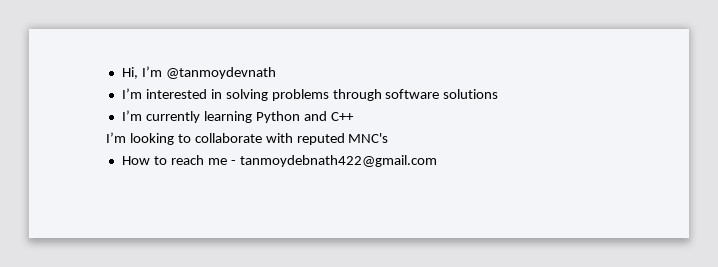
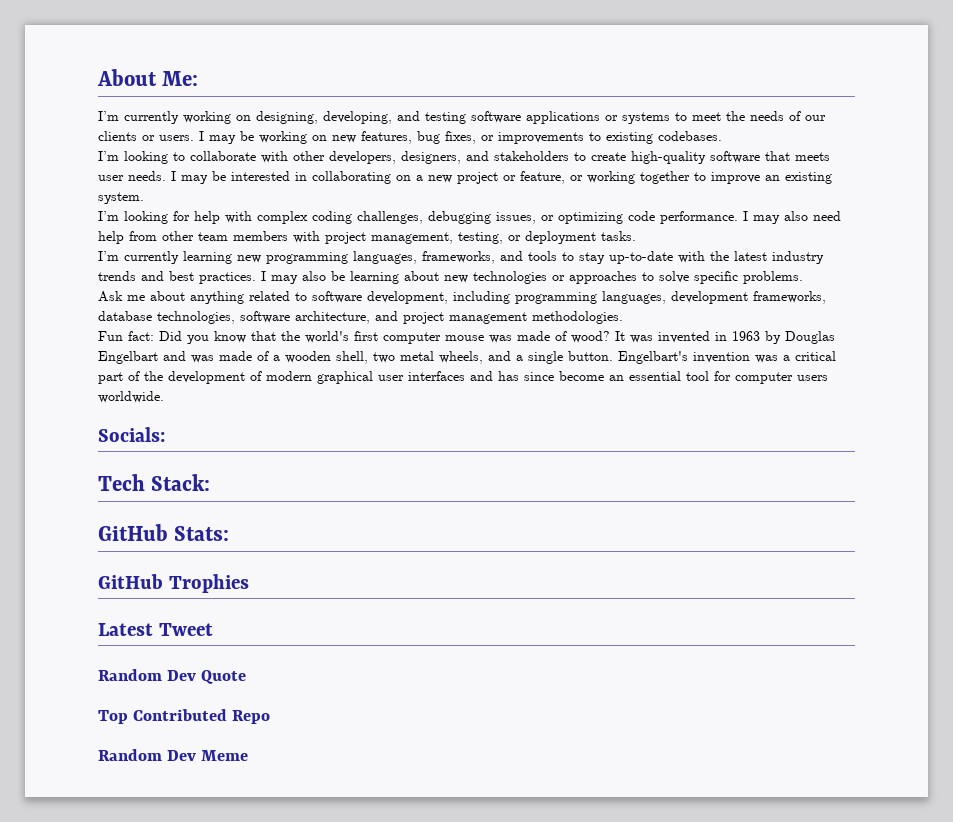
[121,66,276,79] [121,88,499,101] [121,110,354,123] Hi, I’m @tanmoydevnath // I’m interested in solving problems through software solutions // I’m currently learning Python and C++ -> [97,69,199,86] [98,111,826,124] [98,131,722,144] About Me: // I’m currently working on designing, developing, and testing software applications or systems to meet the needs of our clients or users. I may be working on new features, bug fixes, or improvements to existing codebases.
[296,133,389,145] [121,155,437,167] reputed MNC's // How to reach me - tanmoydebnath422@gmail.com -> [293,151,830,164] [98,171,832,184] [98,192,144,204] [98,211,841,224] [98,231,636,244] [98,251,824,264] [98,271,803,284] [98,291,826,304] [98,311,623,324] [98,331,835,344] [98,351,836,364] [98,371,828,384] [98,391,164,403] [98,427,165,442] [98,474,211,491] [98,524,230,541] [98,574,249,593] [98,623,213,636] [98,669,247,684] [98,709,271,724] [98,749,249,761] other developers, designers, and stakeholders to create high-quality software that meets user needs. I may be interested in collaborating on a new project or feature, or working together to improve an existing system. // I’m looking for help with complex coding challenges, debugging issues, or optimizing code performance. I may also need help from other team members with project management, testing, or deployment tasks. // I’m currently learning new programming languages, frameworks, and tools to stay up-to-date with the latest industry trends and best practices. I may also be learning about new technologies or approaches to solve specific problems. // Ask me about anything related to software development, including programming languages, development frameworks, database technologies, software architecture, and project management methodologies. // Fun fact: Did you know that the world's first computer mouse was made of wood? It was invented in 1963 by Douglas Engelbart and was made of a wooden shell, two metal wheels, and a single button. Engelbart's invention was a critical part of the development of modern graphical user interfaces and has since become an essential tool for computer users worldwide. // Socials: // Tech Stack: // GitHub Stats: // GitHub Trophies // Latest Tweet // Random Dev Quote // Top Contributed Repo // Random Dev Meme

